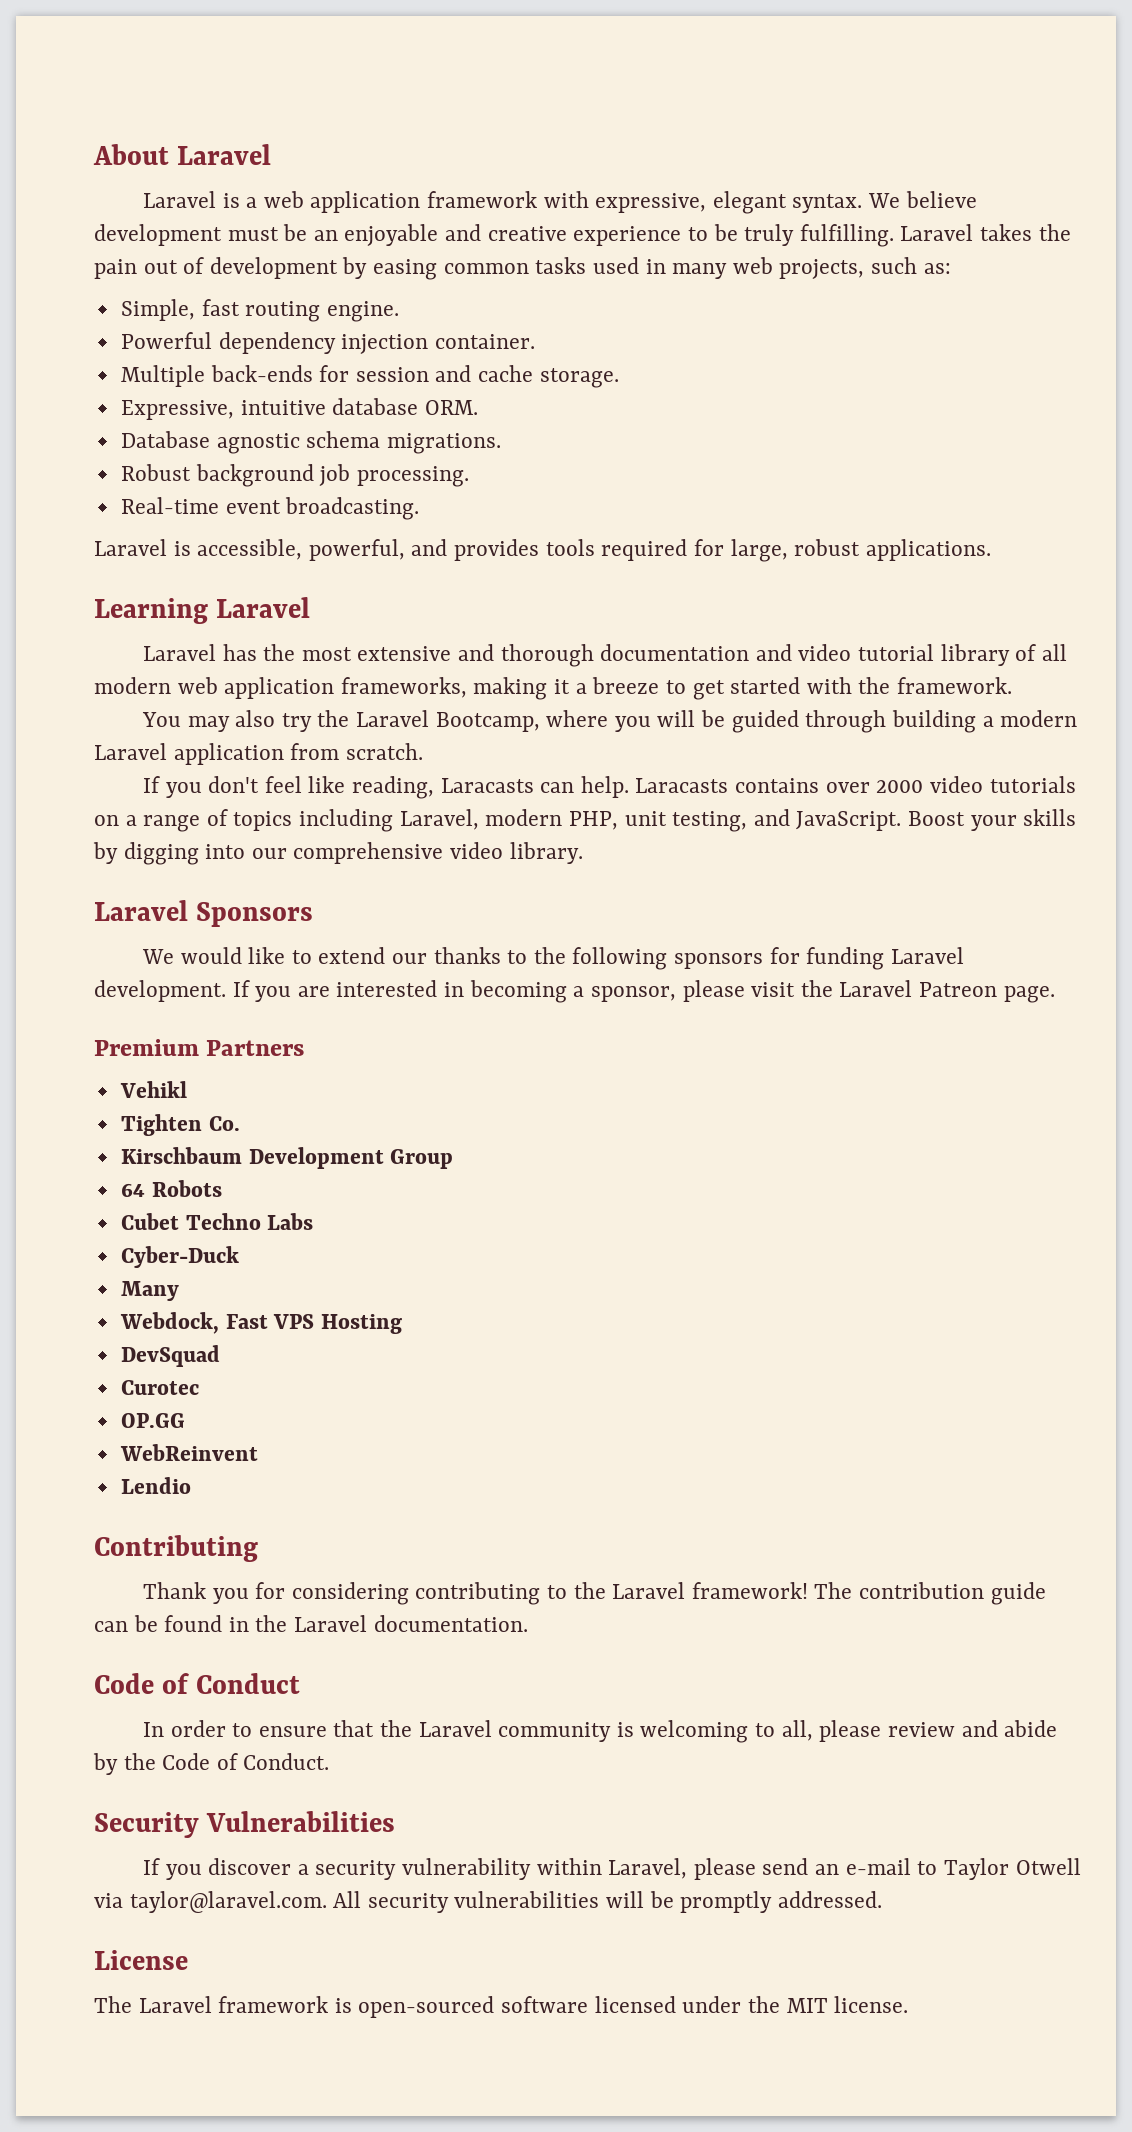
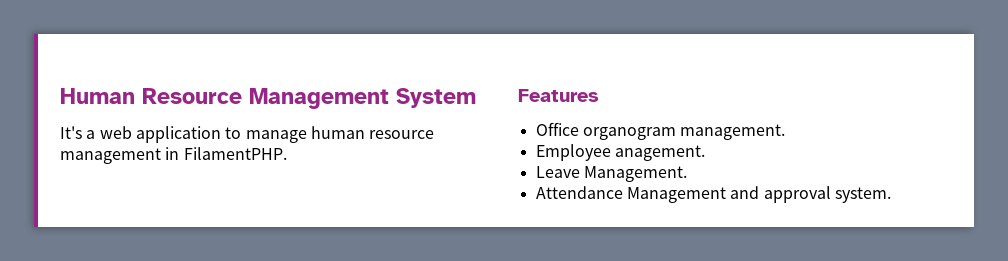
[93,144,272,165] [142,191,977,214] [94,224,1071,247] [94,257,951,280] [120,299,399,322] [120,332,535,354] [120,365,619,388] [120,398,478,420] [120,431,501,454] [120,464,469,487] [120,497,420,520] [94,539,991,562] [94,597,311,624] [142,644,1067,667] [94,677,1012,700] [141,710,1078,733] [94,743,423,765] [142,776,1076,799] [94,809,1077,832] [93,842,583,865] [94,900,314,927] [141,947,964,970] [94,980,1055,1003] [94,1039,305,1056] [119,1081,187,1098] [120,1114,240,1136] [120,1147,454,1169] [120,1180,222,1197] [120,1213,314,1230] [120,1246,239,1268] [120,1281,179,1301] [119,1312,402,1334] [120,1345,220,1367] [120,1380,199,1395] [120,1413,185,1428] [119,1444,258,1461] [120,1477,191,1494] [94,1535,258,1562] [142,1582,1046,1605] [94,1615,528,1632] [94,1673,301,1694] [142,1720,1058,1743] [93,1753,330,1775] [94,1811,396,1838] [142,1858,1081,1880] [94,1891,882,1913] [94,1950,188,1970] [94,1996,909,2018] About Laravel // Laravel is a web application framework with expressive, elegant syntax. We believe development must be an enjoyable and creative experience to be truly fulfilling. Laravel takes the pain out of development by easing common tasks used in many web projects, such as: // Simple, fast routing engine. // Powerful dependency injection container. // Multiple back-ends for session and cache storage. // Expressive, intuitive database ORM. // Database agnostic schema migrations. // Robust background job processing. // Real-time event broadcasting. // Laravel is accessible, powerful, and provides tools required for large, robust applications. // Learning Laravel // Laravel has the most extensive and thorough documentation and video tutorial library of all modern web application frameworks, making it a breeze to get started with the framework. // You may also try the Laravel Bootcamp, where you will be guided through building a modern Laravel application from scratch. // If you don't feel like reading, Laracasts can help. Laracasts contains over 2000 video tutorials on a range of topics including Laravel, modern PHP, unit testing, and JavaScript. Boost your skills by digging into our comprehensive video library. // Laravel Sponsors // We would like to extend our thanks to the following sponsors for funding Laravel development. If you are interested in becoming a sponsor, please visit the Laravel Patreon page. // Premium Partners // Vehikl // Tighten Co. // Kirschbaum Development Group // 64 Robots // Cubet Techno Labs // Cyber-Duck // Many // Webdock, Fast VPS Hosting // DevSquad // Curotec // OP.GG // WebReinvent // Lendio // Contributing // Thank you for considering contributing to the Laravel framework! The contribution guide can be found in the Laravel documentation. // Code of Conduct // In order to ensure that the Laravel community is welcoming to all, please review and abide by the Code of Conduct. // Security Vulnerabilities // If you discover a security vulnerability within Laravel, please send an e-mail to Taylor Otwell via taylor@laravel.com. All security vulnerabilities will be promptly addressed. // License // The Laravel framework is open-sourced software licensed under the MIT license. -> [60,88,476,109] [60,126,435,143] [60,147,287,164] [518,89,599,102] [535,122,786,140] [535,144,705,161] [535,166,687,182] [535,186,891,203] Human Resource Management System // It's a web application to manage human resource management in FilamentPHP. // Features // Office organogram management. // Employee anagement. // Leave Management. // Attendance Management and approval system.

